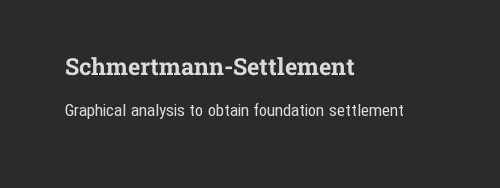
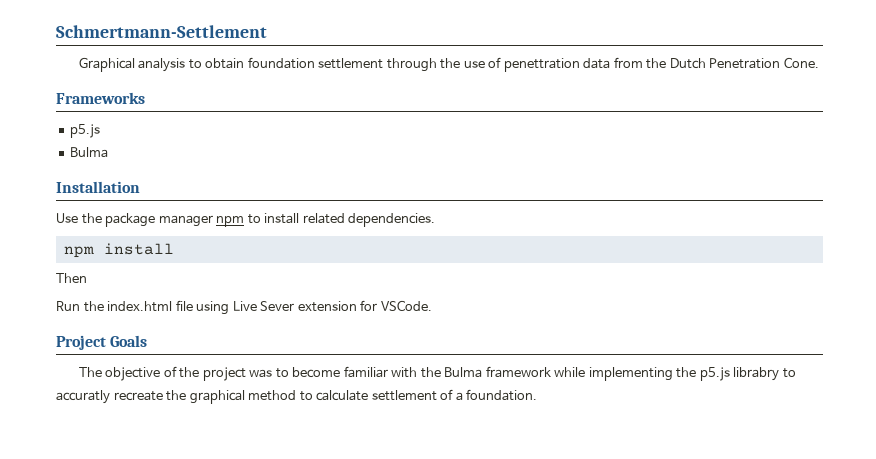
(404, 110) none -> [386,57,819,72] [56,92,145,104] [70,124,101,138] [70,147,109,158] [56,181,140,193] [56,213,436,227] [63,243,174,258] [56,273,87,283] [56,300,432,315] [56,335,148,350] [78,366,796,381] [56,389,538,404] through the use of penettration data from the Dutch Penetration Cone. // Frameworks // p5.js // Bulma // Installation // Use the package manager npm to install related dependencies. // npm install // Then // Run the index.html file using Live Sever extension for VSCode. // Project Goals // The objective of the project was to become familiar with the Bulma framework while implementing the p5.js librabry to accuratly recreate the graphical method to calculate settlement of a foundation.

